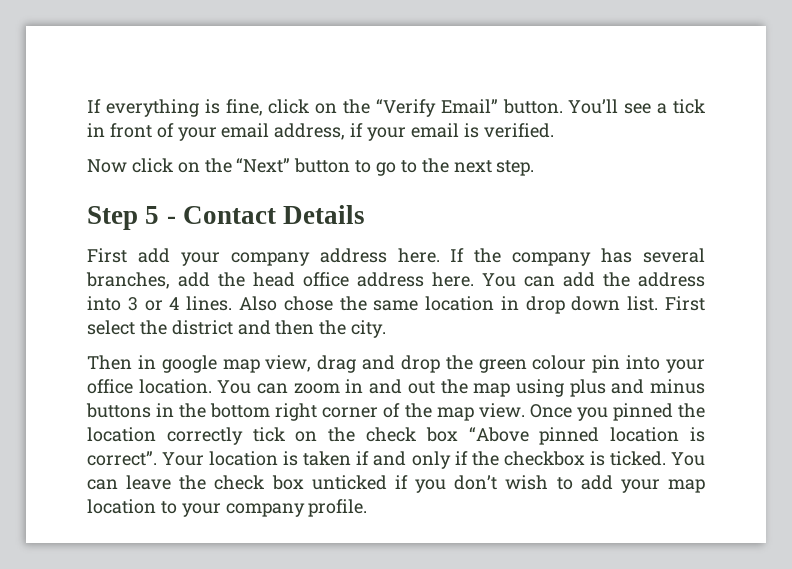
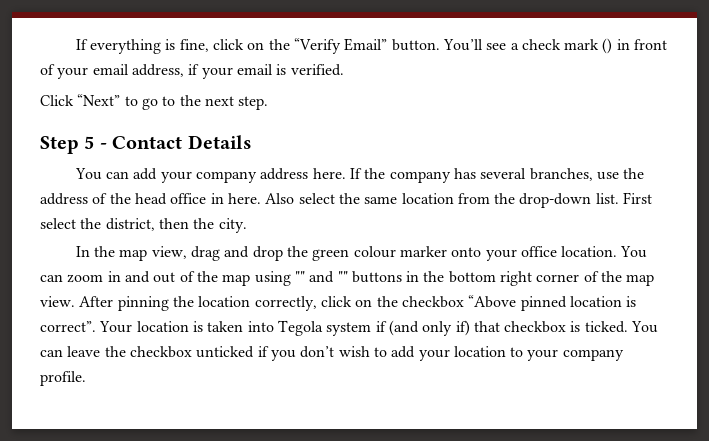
[673,99,705,114] tick -> [521,38,613,54] check mark ()
[87,158,351,173] Now click on the “Next” button -> [40,94,121,106] Click “Next”
[87,248,127,263] First -> [74,168,129,180] You can
[178,272,705,287] [87,296,621,314] add the head office address here. You can add the address into 3 or 4 lines. Also chose the same location in drop down -> [596,168,645,180] [40,193,592,208] use the address of the head office in here. Also select the same location from the drop-down
[171,320,271,335] district and -> [105,218,155,231] district,
[87,355,217,373] Then in google -> [75,246,115,257] In the
[592,355,661,373] pin into -> [399,246,482,257] marker onto
(435, 387) none -> [179,271,195,282] of
[569,379,705,397] plus and minus -> [294,271,348,283] "" and ""
[529,403,706,421] [87,427,458,445] Once you pinned the location correctly tick on the check box -> [79,296,464,311] After pinning the location correctly, click on the checkbox
[356,451,499,469] if and only if the -> [247,320,500,336] into Tegola system if (and only if) that
[214,475,304,490] check box -> [129,346,192,358] checkbox
[668,479,705,493] map -> (450, 355) none

